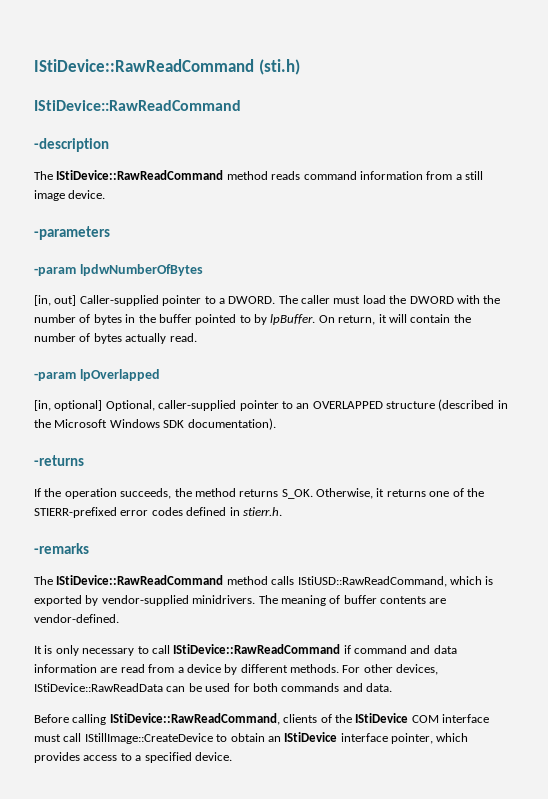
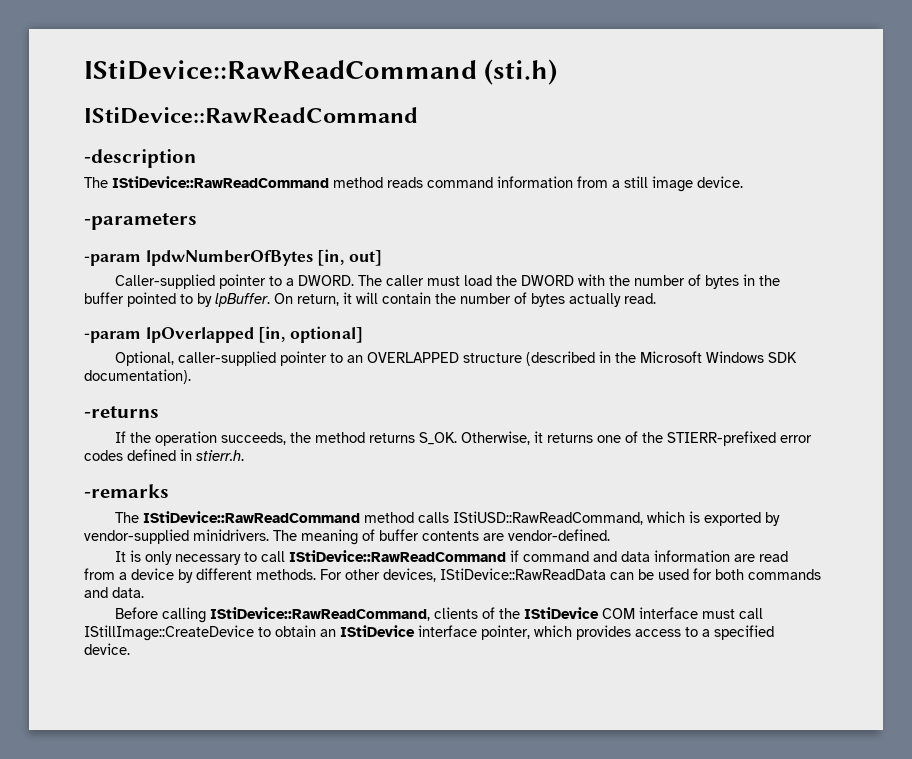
(203, 270) // -> (313, 258) none
(77, 300) none -> (383, 258) //
(160, 375) // -> (254, 335) none
(103, 405) none -> (364, 334) //

